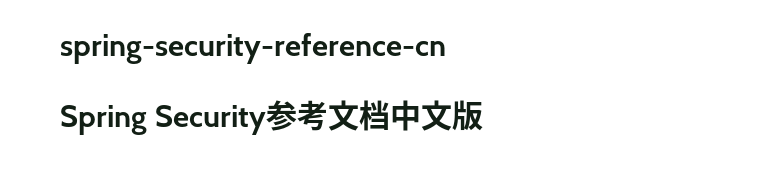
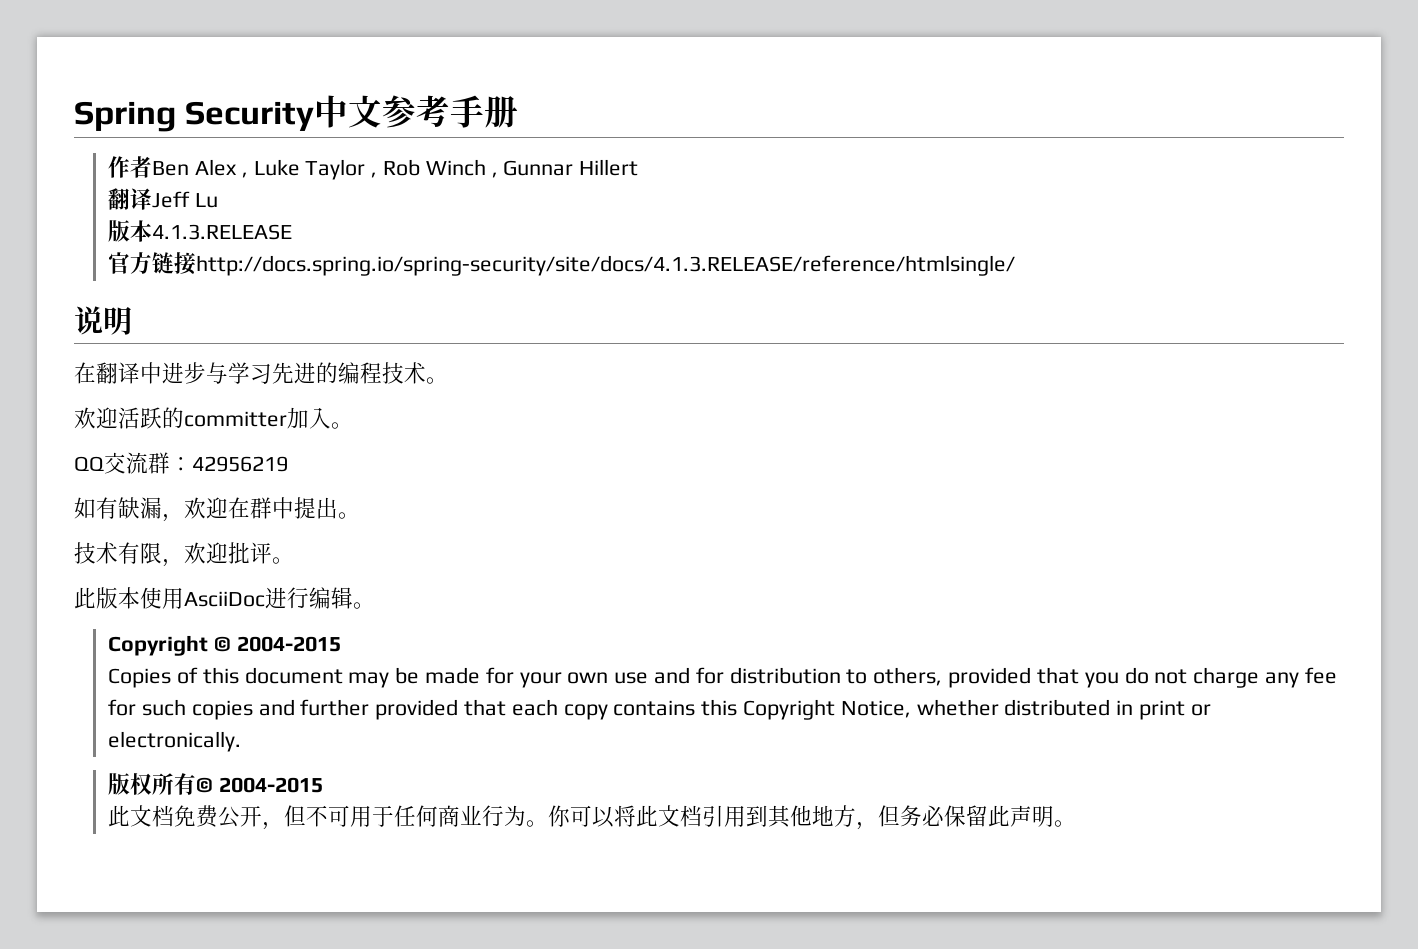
[60,33,446,64] spring-security-reference-cn // -> (74, 116) none
[266,100,484,131] 参考文档中文版 -> [314,95,519,128] [108,156,639,180] [108,188,219,210] [108,220,293,242] [108,252,1016,276] [74,306,132,335] [74,362,448,384] [74,407,353,429] [74,452,288,474] [74,497,360,522] [74,542,294,567] [74,587,375,609] [108,635,341,656] [108,667,1337,688] [108,699,1211,720] [108,731,242,752] [108,773,324,795] [108,805,1077,830] 中文参考手册 // 作者Ben Alex , Luke Taylor , Rob Winch , Gunnar Hillert // 翻译Jeff Lu // 版本4.1.3.RELEASE // 官方链接http://docs.spring.io/spring-security/site/docs/4.1.3.RELEASE/reference/htmlsingle/ // 说明 // 在翻译中进步与学习先进的编程技术。 // 欢迎活跃的committer加入。 // QQ交流群：42956219 // 如有缺漏，欢迎在群中提出。 // 技术有限，欢迎批评。 // 此版本使用AsciiDoc进行编辑。 // Copyright © 2004-2015 // Copies of this document may be made for your own use and for distribution to others, provided that you do not charge any fee for such copies and further provided that each copy contains this Copyright Notice, whether distributed in print or electronically. // 版权所有© 2004-2015 // 此文档免费公开，但不可用于任何商业行为。你可以将此文档引用到其他地方，但务必保留此声明。

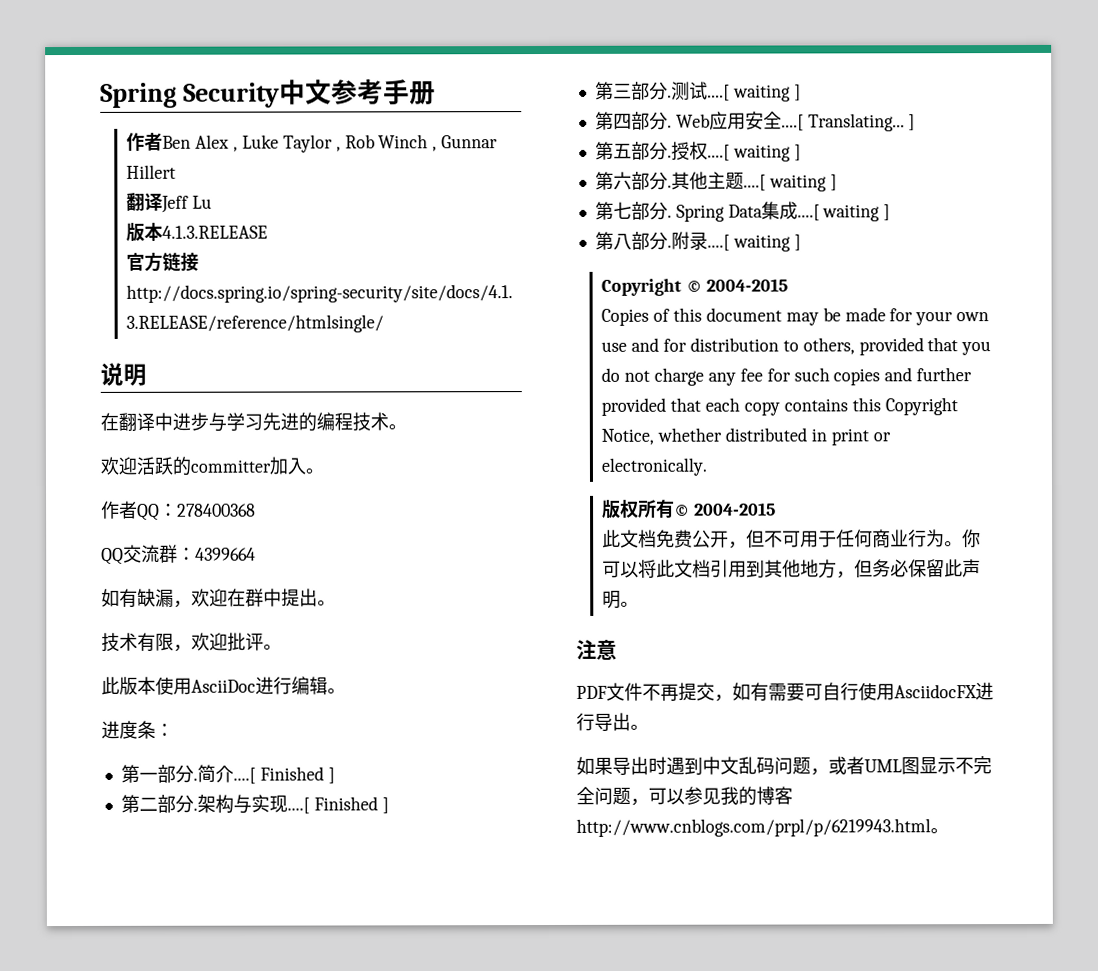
(353, 425) none -> [101,500,256,521] // 作者QQ：278400368
[192,456,288,472] 42956219 -> [195,547,256,561] 4399664
(375, 605) none -> [101,720,174,739] [120,764,335,784] [120,794,389,814] [594,81,801,102] [594,111,916,132] [594,141,801,162] [594,171,837,192] [594,201,891,222] [594,231,801,252] // 进度条： // 第一部分.简介....[ Finished ] // 第二部分.架构与实现....[ Finished ] // 第三部分.测试....[ waiting ] // 第四部分. Web应用安全....[ Translating... ] // 第五部分.授权....[ waiting ] // 第六部分.其他主题....[ waiting ] // 第七部分. Spring Data集成....[ waiting ] // 第八部分.附录....[ waiting ]
(1077, 823) none -> [576,639,617,660] [576,682,994,702] [576,712,649,731] [576,756,992,776] [576,786,793,806] [576,818,949,837] // 注意 // PDF文件不再提交，如有需要可自行使用AsciidocFX进行导出。 // 如果导出时遇到中文乱码问题，或者UML图显示不完全问题，可以参见我的博客http://www.cnblogs.com/prpl/p/6219943.html。

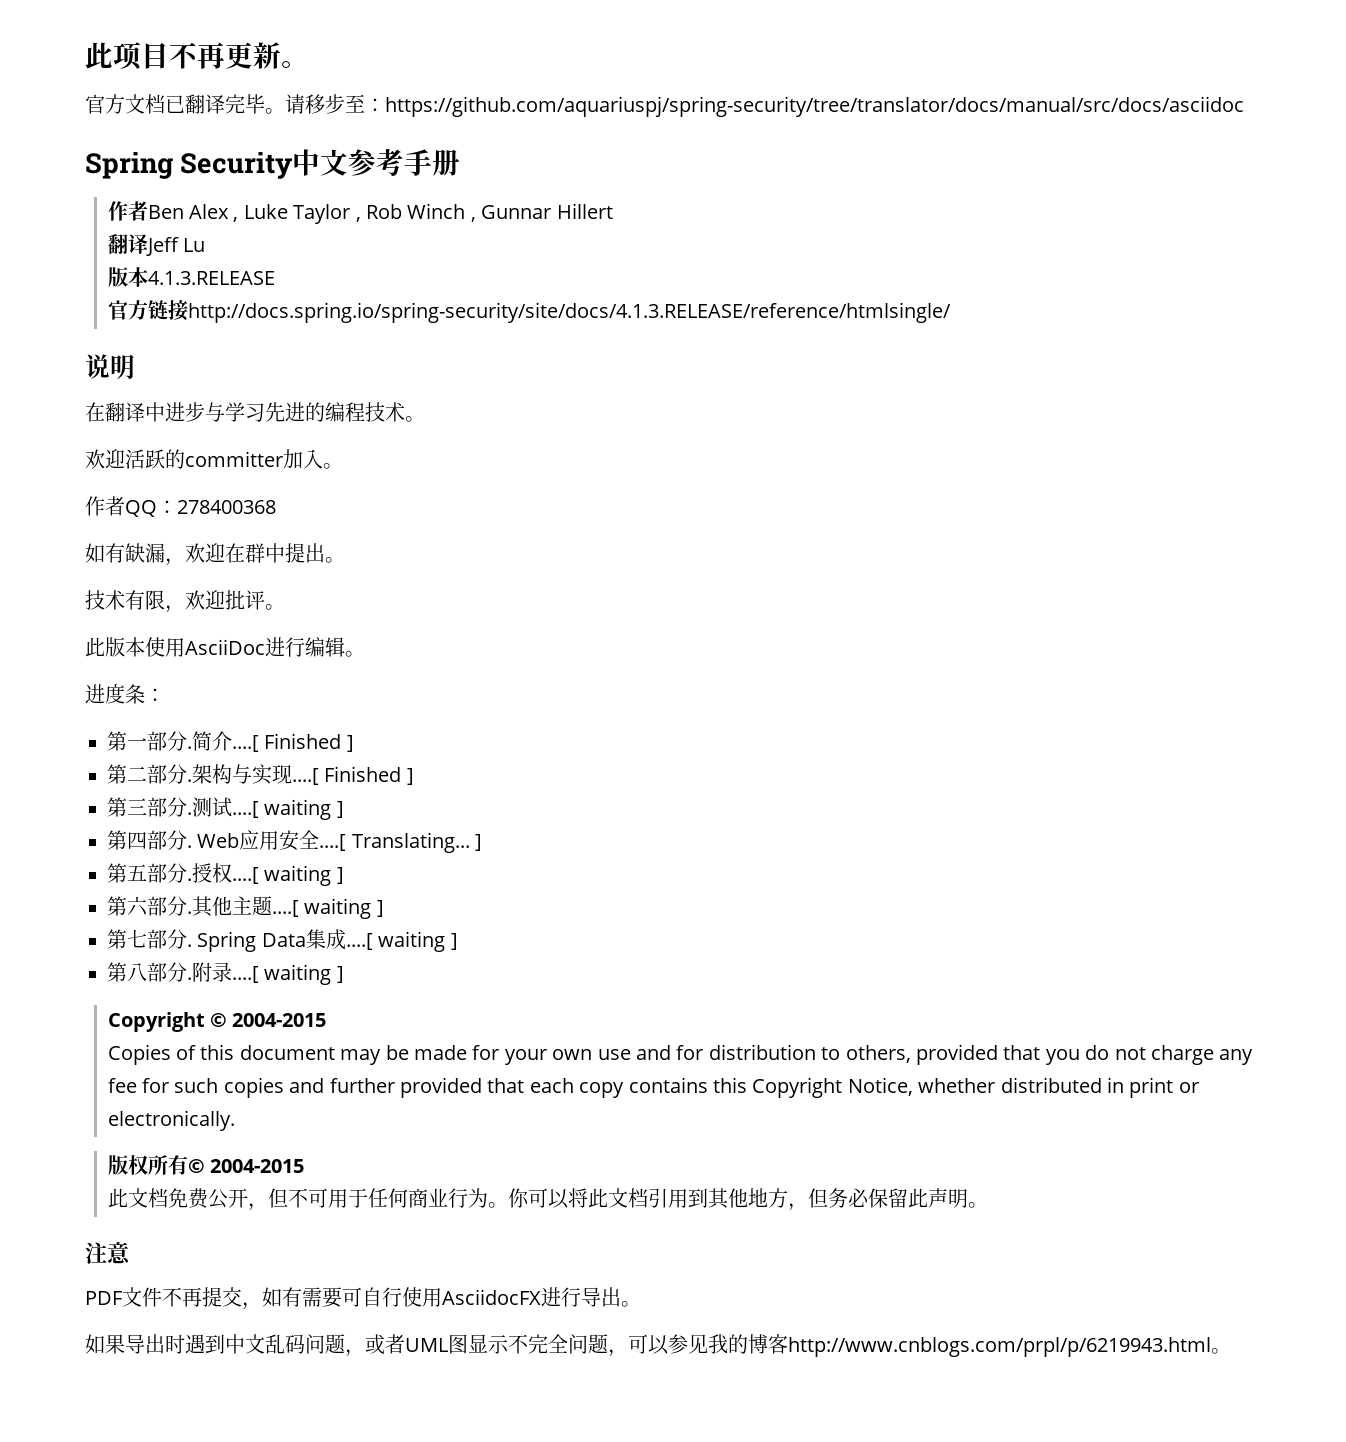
(100, 95) none -> [85,42,309,70] [85,94,1244,117] 此项目不再更新。 // 官方文档已翻译完毕。请移步至：https://github.com/aquariuspj/spring-security/tree/translator/docs/manual/src/docs/asciidoc //
[101,544,256,565] // QQ交流群：4399664 -> (276, 507) none

